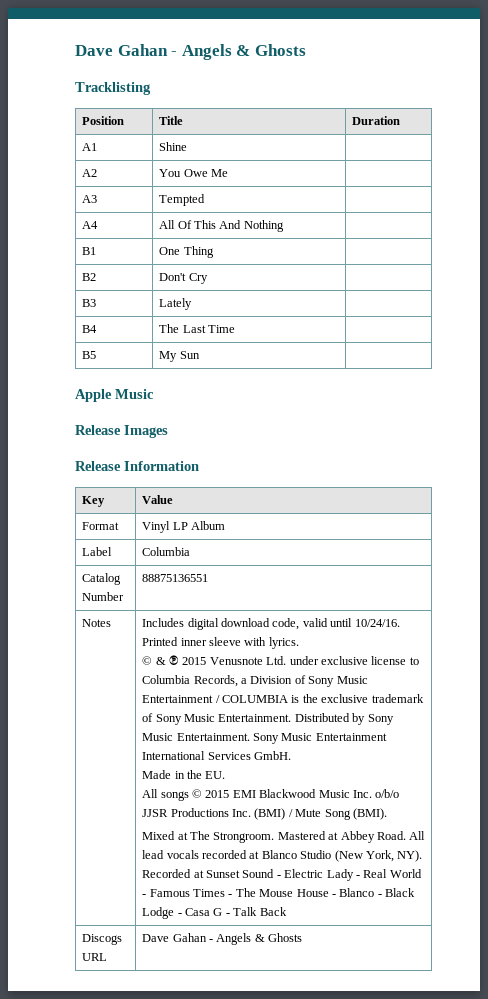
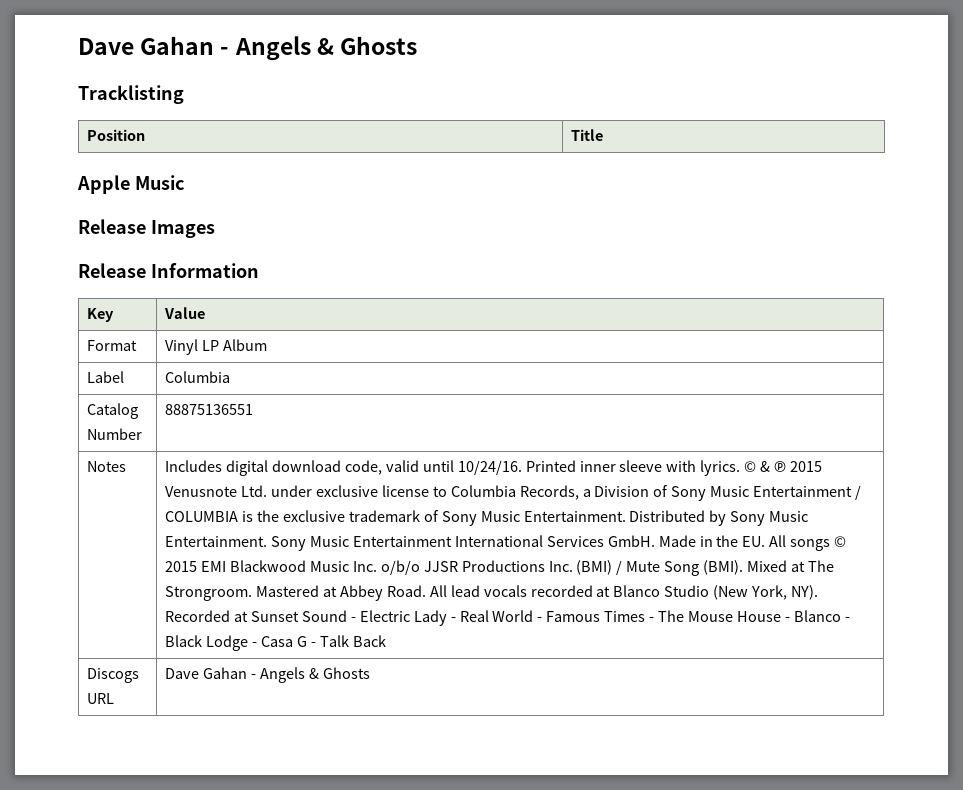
[352,116,401,125] [82,143,98,151] [159,142,188,151] [82,169,98,177] [159,169,229,177] [82,195,98,203] [159,194,206,206] [82,221,99,229] [159,220,284,232] [82,247,97,255] [159,246,214,258] [82,273,97,281] [159,273,208,284] [82,299,97,307] [159,298,193,310] [82,325,98,333] [159,324,236,333] [82,351,97,359] [159,351,200,362] | Duration // A1 | Shine | // A2 | You Owe Me | // A3 | Tempted | // A4 | All Of This And Nothing | // B1 | One Thing | // B2 | Don't Cry | // B3 | Lately | // B4 | The Last Time | // B5 | My Sun | -> (604, 135) none
(299, 643) // -> (741, 468) none
(292, 755) // -> (655, 541) none
(226, 775) // -> (766, 541) none
(387, 814) // -> (744, 567) none

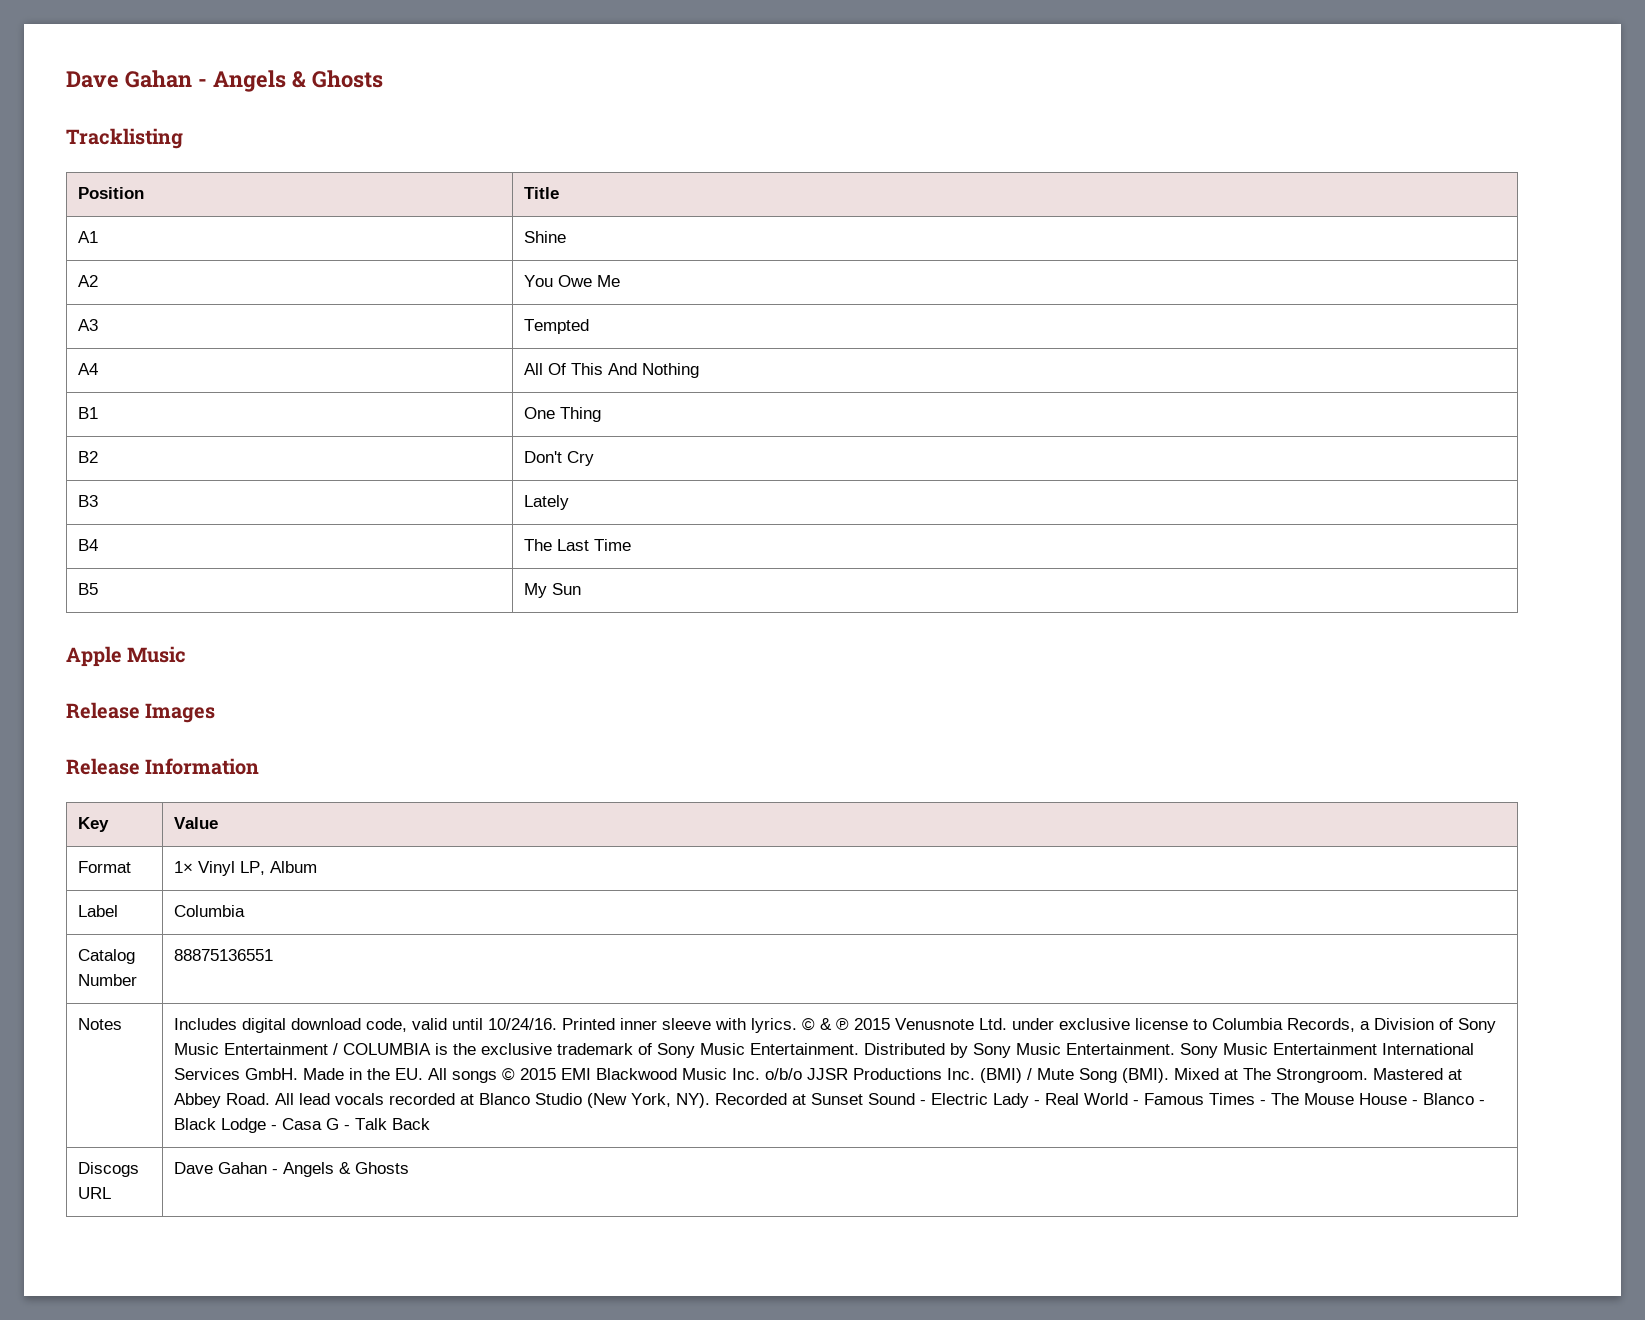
(604, 135) none -> [77,231,98,243] [523,231,566,243] [77,275,98,287] [523,275,620,287] [77,319,98,331] [523,319,589,334] [77,363,98,375] [523,363,699,378] [77,407,98,419] [523,407,601,422] [77,451,98,463] [523,451,594,466] [77,495,98,507] [523,495,569,510] [77,539,98,551] [523,539,631,551] [77,583,98,595] [523,583,581,598] // A1 | Shine // A2 | You Owe Me // A3 | Tempted // A4 | All Of This And Nothing // B1 | One Thing // B2 | Don't Cry // B3 | Lately // B4 | The Last Time // B5 | My Sun
[165,339,220,355] Vinyl LP -> [173,861,265,876] 1× Vinyl LP,

